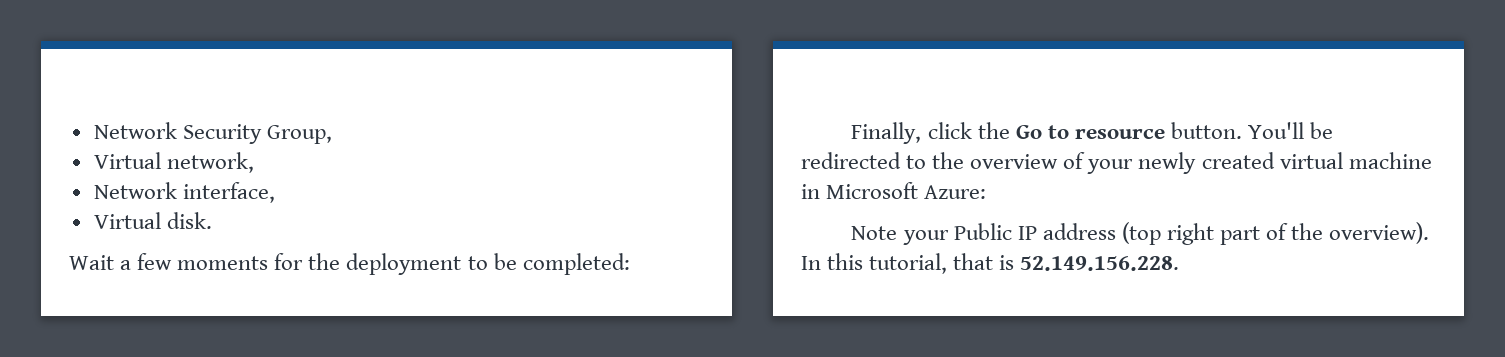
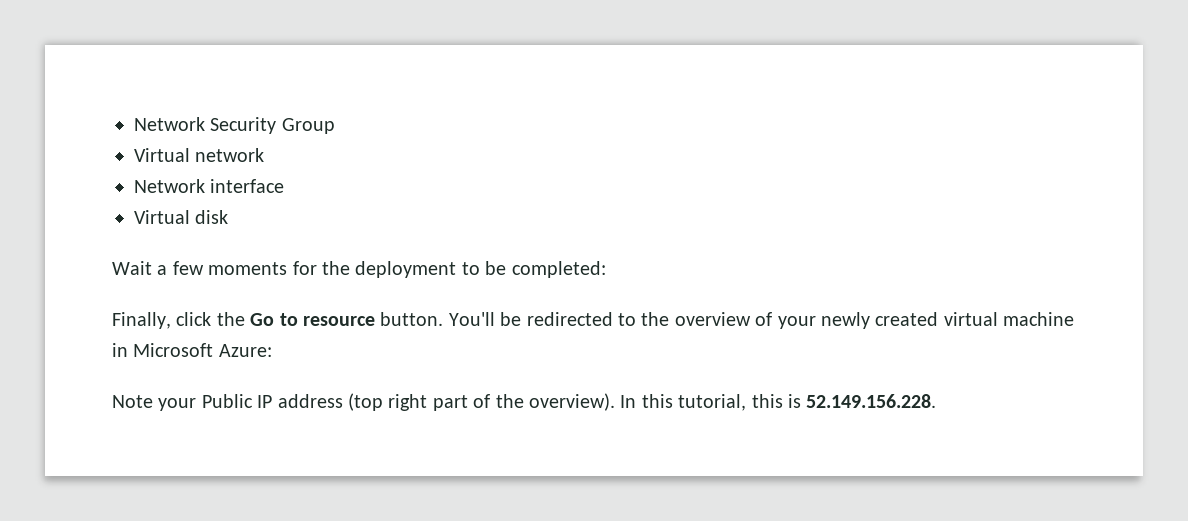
[266,125,332,144] [93,152,254,173] [93,182,275,203] [93,212,212,229] Group, // Virtual network, // Network interface, // Virtual disk. -> [281,118,335,134] [134,148,265,162] [134,179,285,193] [134,210,229,224] Group // Virtual network // Network interface // Virtual disk
[953,253,994,270] that -> [751,394,783,408] this

